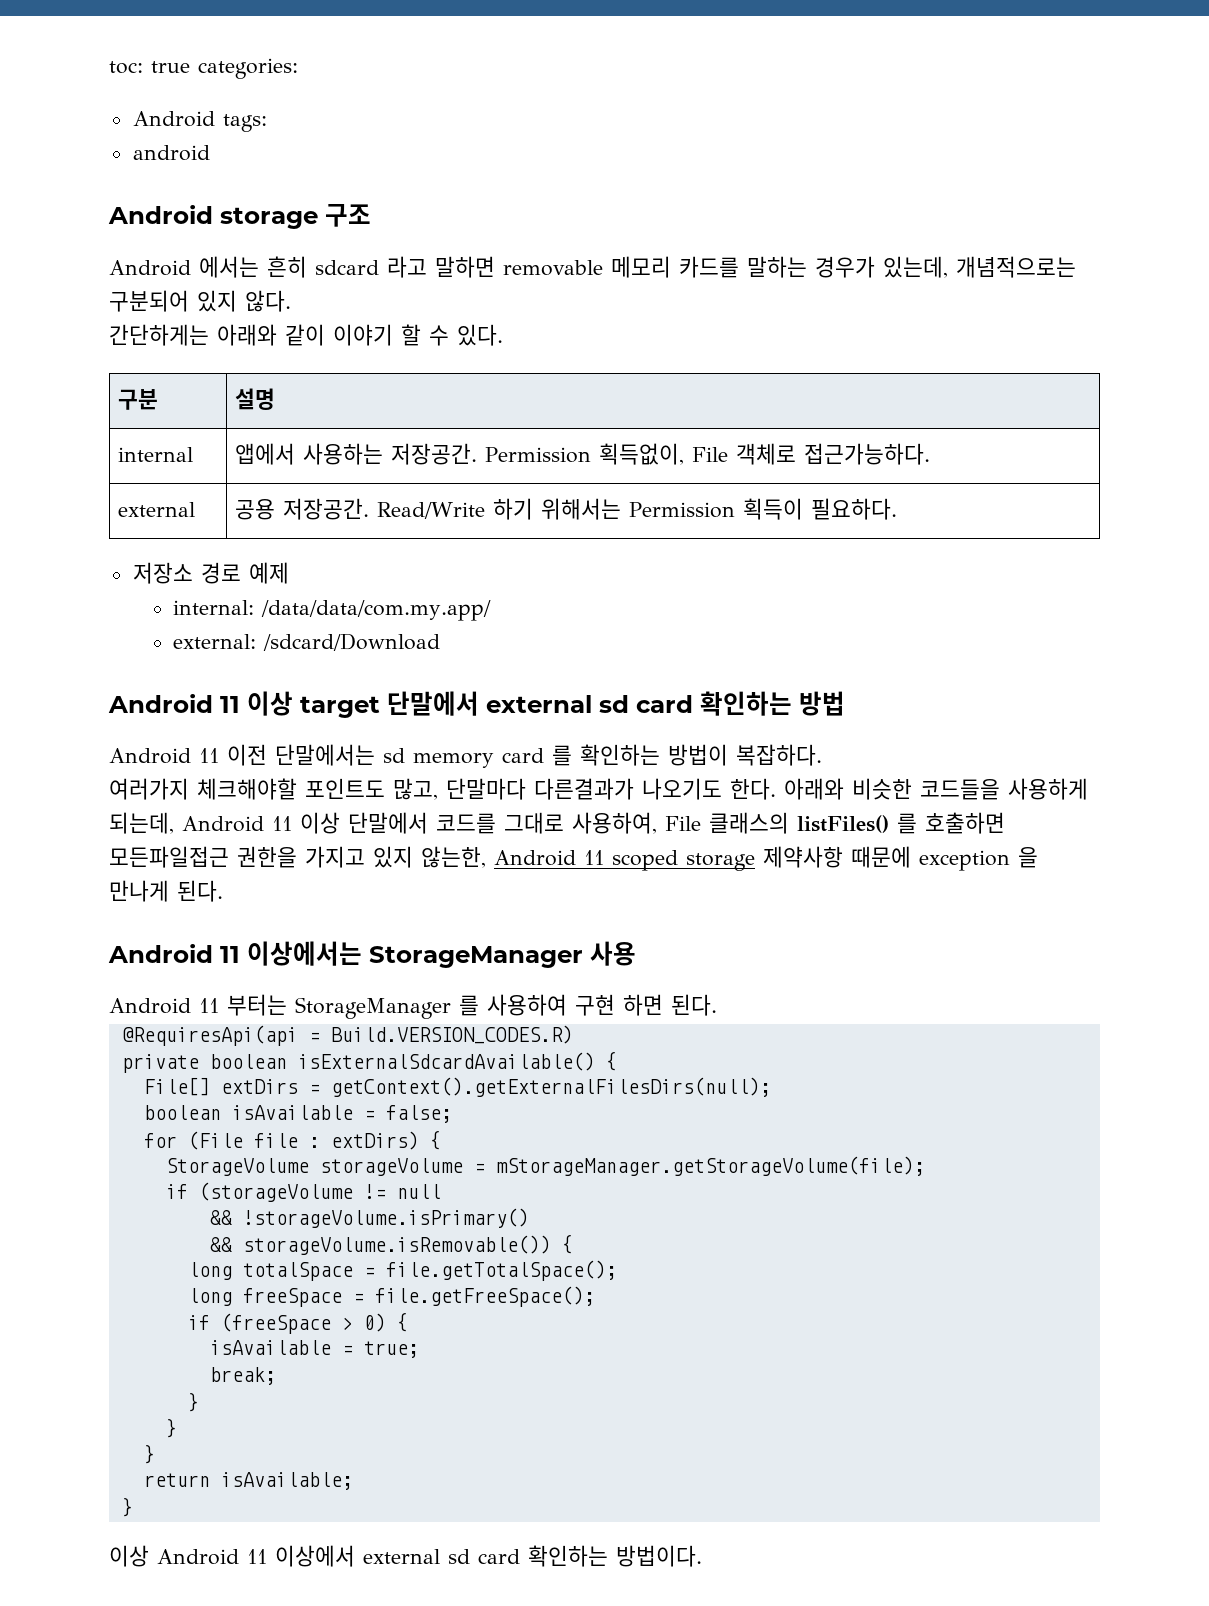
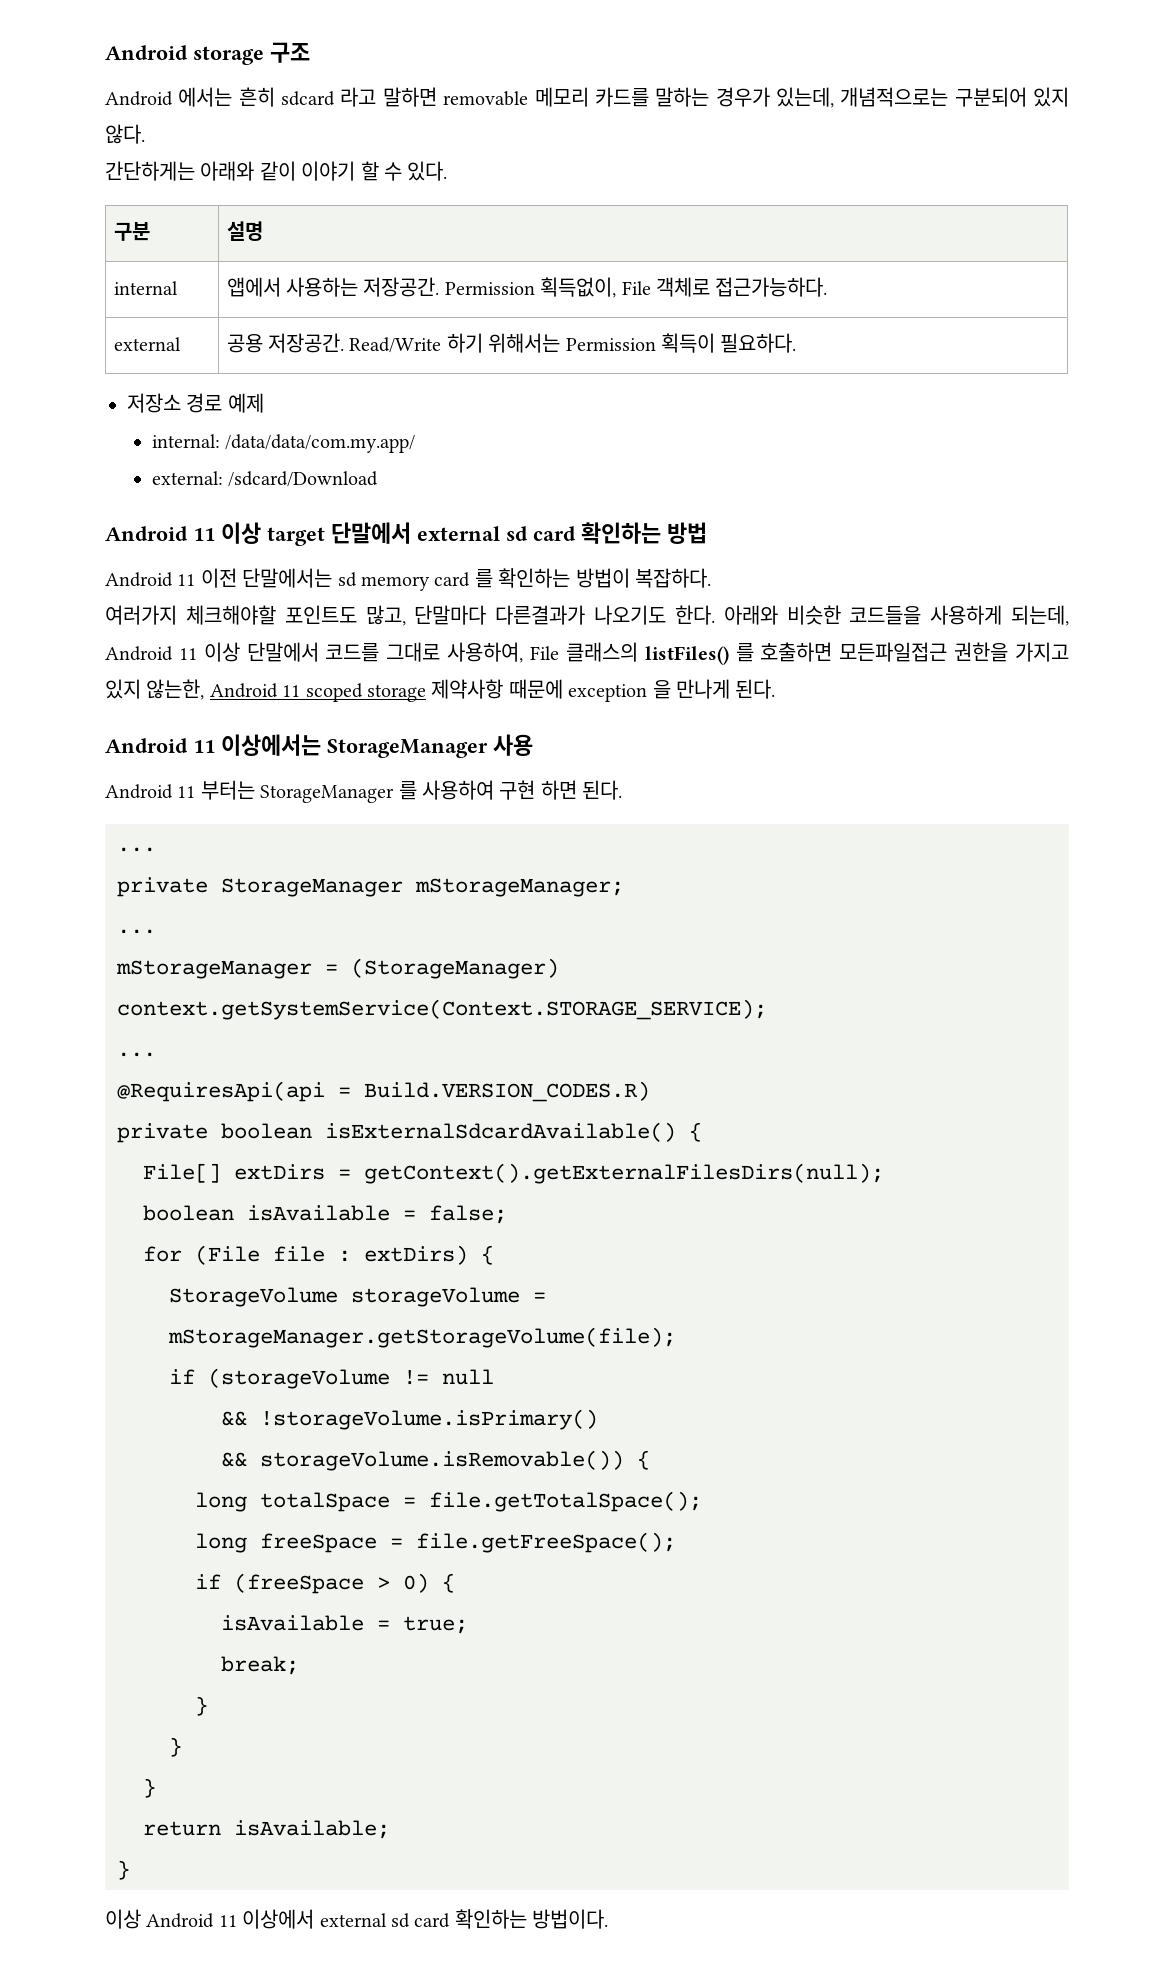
[109,58,298,79] [132,111,267,132] [132,145,210,161] toc: true categories: // Android tags: // android // -> (105, 52) none
(717, 1005) none -> [117,847,156,852] [117,877,624,897] [117,929,156,934] [116,958,559,979] [117,999,767,1020] [117,1052,156,1057] // ... // private StorageManager mStorageManager; // ... // mStorageManager = (StorageManager) context.getSystemService(Context.STORAGE_SERVICE); // ...

